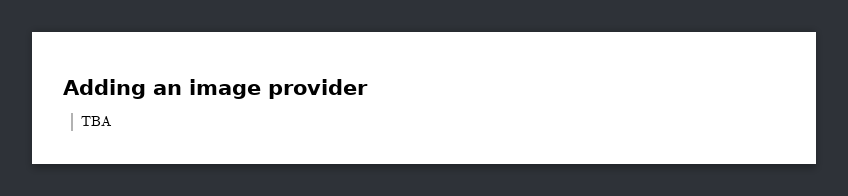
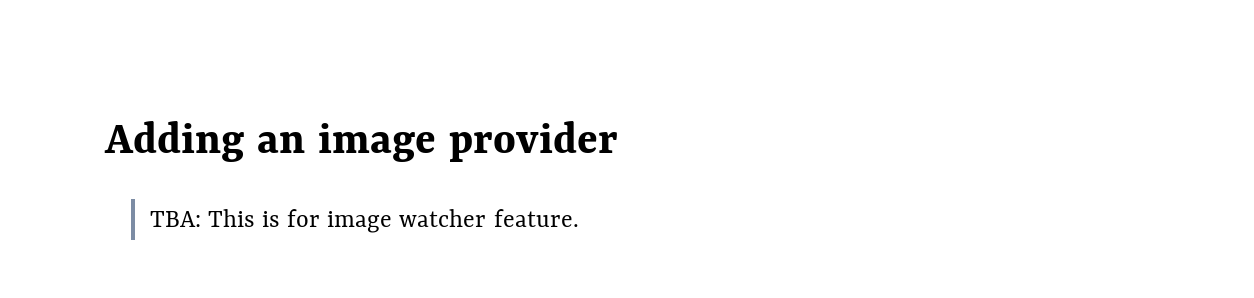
[80,116,112,127] TBA -> [149,209,579,233] TBA: This is for image watcher feature.

